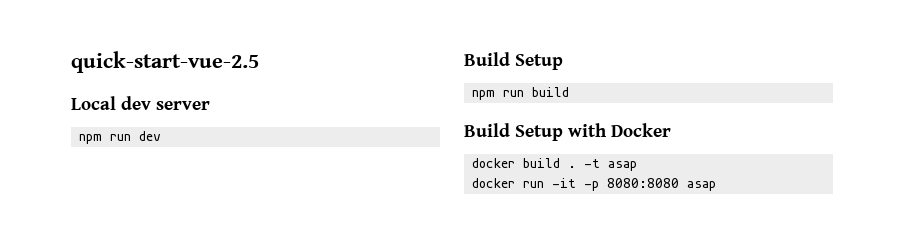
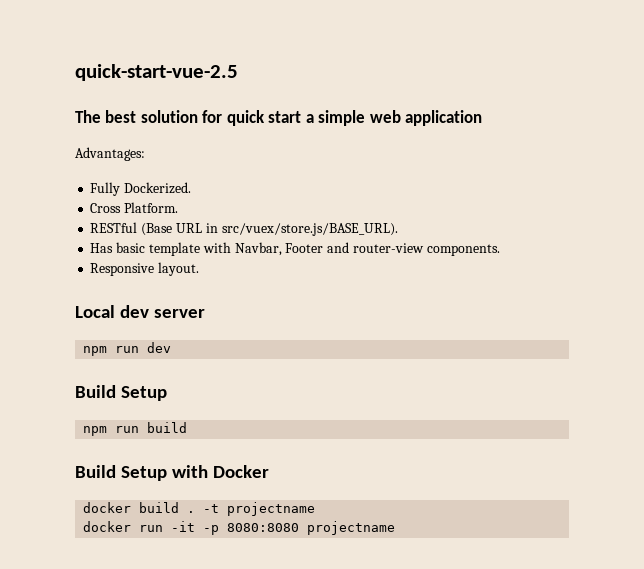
(259, 62) none -> [75,110,483,126] [75,147,145,161] [90,182,192,196] [90,202,179,213] [90,222,398,236] [90,242,500,256] [90,262,200,276] // The best solution for quick start a simple web application // Advantages: // Fully Dockerized. // Cross Platform. // RESTful (Base URL in src/vuex/store.js/BASE_URL). // Has basic template with Navbar, Footer and router-view components. // Responsive layout.
[607,161,637,171] asap -> [227,502,316,516] projectname
[686,181,716,191] asap -> [307,521,396,535] projectname

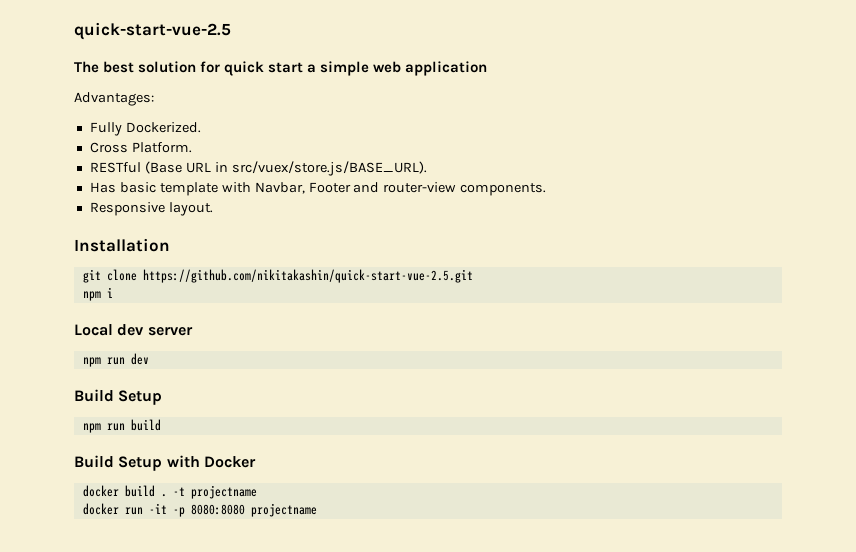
(200, 269) none -> [74,238,170,252] [82,269,473,283] [82,287,113,301] // Installation // git clone https://github.com/nikitakashin/quick-start-vue-2.5.git // npm i

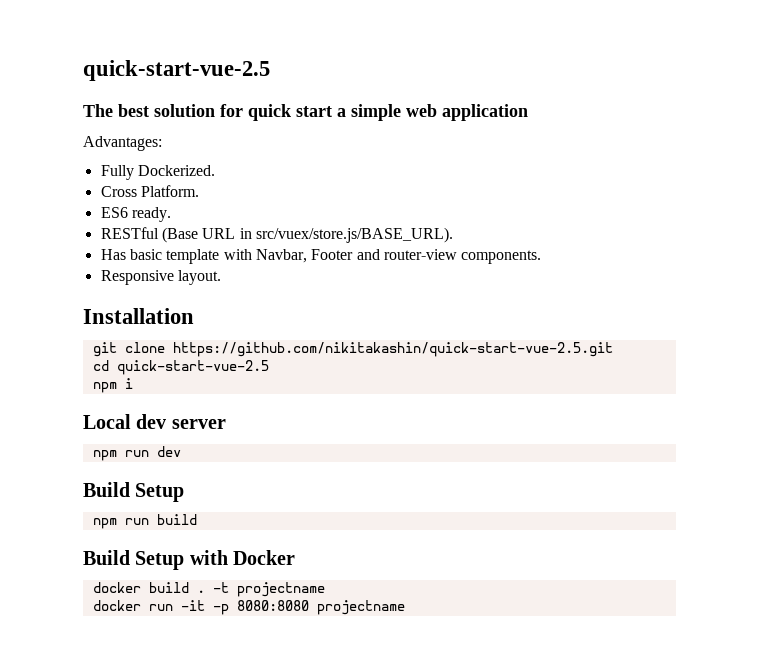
(192, 147) none -> [100,207,171,222] // ES6 ready.
(473, 276) none -> [92,360,269,375] // cd quick-start-vue-2.5

